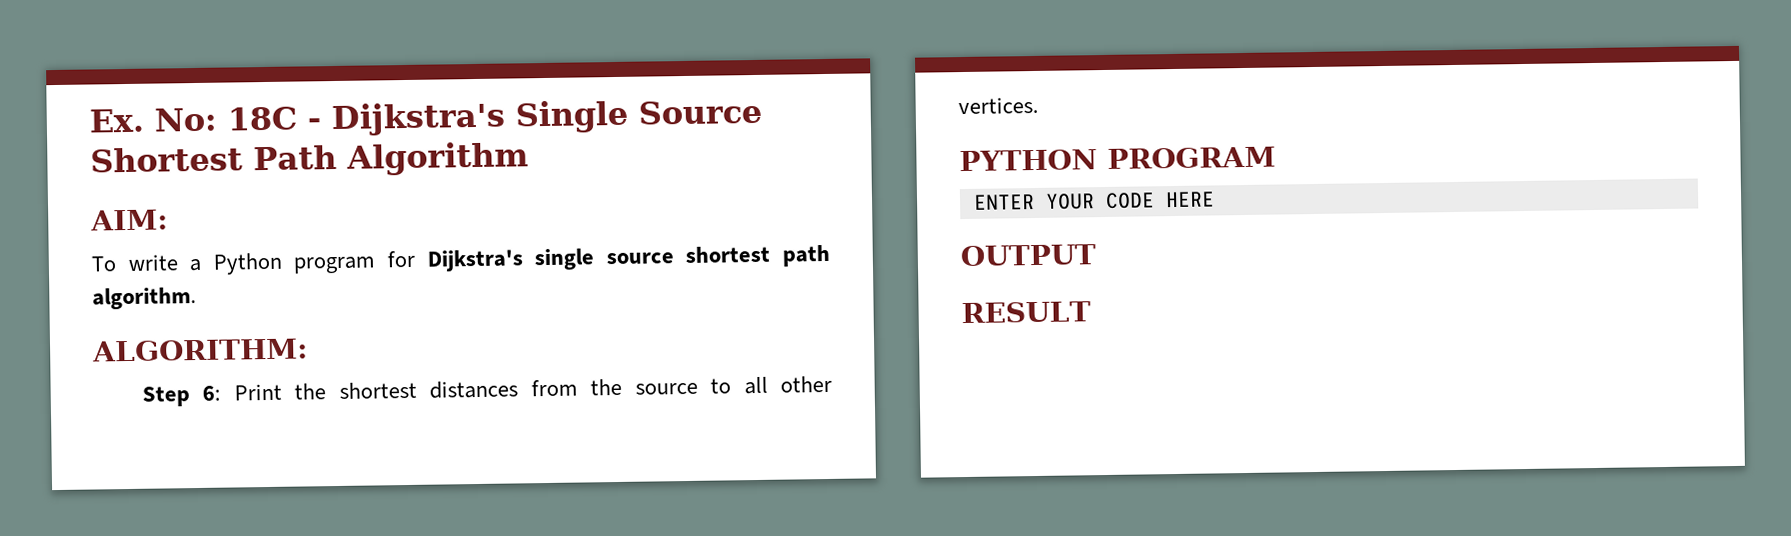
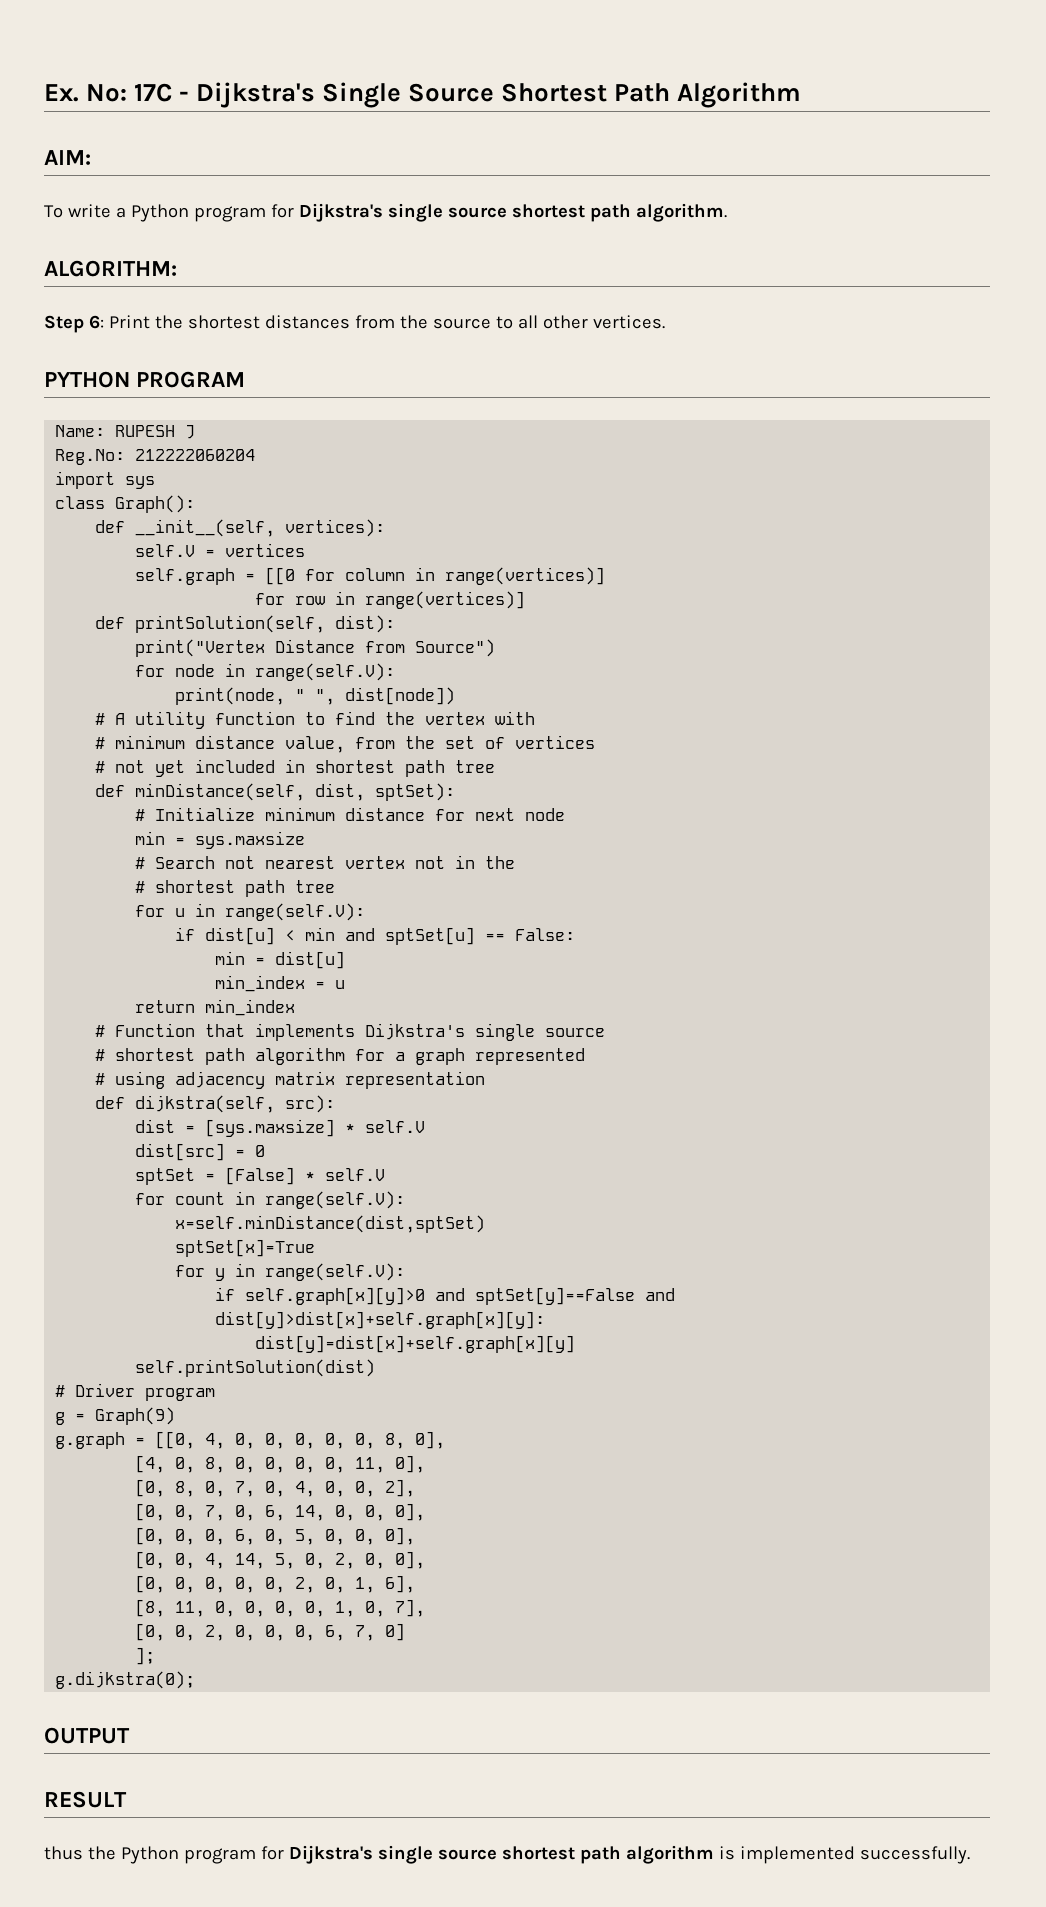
[227,106,297,131] 18C -> [134,83,173,102] 17C
[972,191,1215,210] [960,244,1096,267] [961,301,1091,324] ENTER YOUR CODE HERE // OUTPUT // RESULT -> [55,425,196,439] [55,449,256,465] [55,471,156,489] [55,495,196,513] [95,519,386,537] [135,543,306,557] [135,567,606,585] [255,591,526,609] [95,615,396,633] [135,639,496,657] [135,663,396,681] [175,687,456,705] [95,711,536,729] [95,735,596,753] [95,759,496,777] [95,783,456,801] [135,807,566,821] [135,831,306,849] [135,855,516,869] [135,880,336,897] [135,903,366,921] [175,927,576,945] [215,951,346,969] [215,975,346,992] [135,999,296,1016] [95,1023,606,1041] [95,1047,586,1065] [95,1071,486,1089] [95,1095,336,1113] [135,1119,426,1137] [135,1143,266,1161] [135,1167,386,1185] [135,1191,406,1209] [175,1215,486,1233] [175,1239,316,1257] [175,1263,406,1281] [215,1287,676,1305] [215,1311,546,1329] [255,1335,576,1353] [135,1359,376,1377] [55,1383,216,1401] [55,1407,176,1425] [55,1431,446,1449] [135,1455,426,1473] [135,1479,416,1497] [135,1503,426,1521] [135,1527,416,1545] [135,1551,426,1569] [135,1575,416,1593] [135,1599,426,1617] [135,1623,406,1641] [135,1647,156,1665] [55,1671,196,1689] [44,1727,130,1744] [44,1791,127,1808] [44,1845,970,1864] Name: RUPESH J // Reg.No: 212222060204 // import sys // class Graph(): // def __init__(self, vertices): // self.V = vertices // self.graph = [[0 for column in range(vertices)] // for row in range(vertices)] // def printSolution(self, dist): // print("Vertex Distance from Source") // for node in range(self.V): // print(node, " ", dist[node]) // # A utility function to find the vertex with // # minimum distance value, from the set of vertices // # not yet included in shortest path tree // def minDistance(self, dist, sptSet): // # Initialize minimum distance for next node // min = sys.maxsize // # Search not nearest vertex not in the // # shortest path tree // for u in range(self.V): // if dist[u] < min and sptSet[u] == False: // min = dist[u] // min_index = u // return min_index // # Function that implements Dijkstra's single source // # shortest path algorithm for a graph represented // # using adjacency matrix representation // def dijkstra(self, src): // dist = [sys.maxsize] * self.V // dist[src] = 0 // sptSet = [False] * self.V // for count in range(self.V): // x=self.minDistance(dist,sptSet) // sptSet[x]=True // for y in range(self.V): // if self.graph[x][y]>0 and sptSet[y]==False and dist[y]>dist[x]+self.graph[x][y]: // dist[y]=dist[x]+self.graph[x][y] // self.printSolution(dist) // # Driver program // g = Graph(9) // g.graph = [[0, 4, 0, 0, 0, 0, 0, 8, 0], // [4, 0, 8, 0, 0, 0, 0, 11, 0], // [0, 8, 0, 7, 0, 4, 0, 0, 2], // [0, 0, 7, 0, 6, 14, 0, 0, 0], // [0, 0, 0, 6, 0, 5, 0, 0, 0], // [0, 0, 4, 14, 5, 0, 2, 0, 0], // [0, 0, 0, 0, 0, 2, 0, 1, 6], // [8, 11, 0, 0, 0, 0, 1, 0, 7], // [0, 0, 2, 0, 0, 0, 6, 7, 0] // ]; // g.dijkstra(0); // OUTPUT // RESULT // thus the Python program for Dijkstra's single source shortest path algorithm is implemented successfully.

